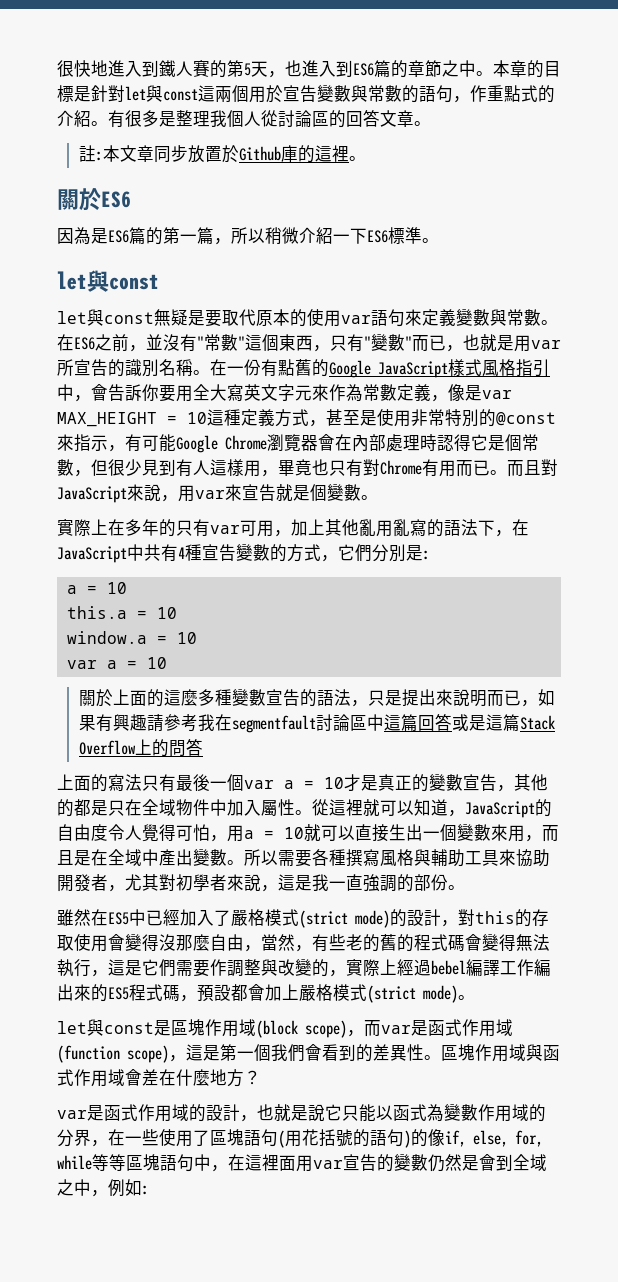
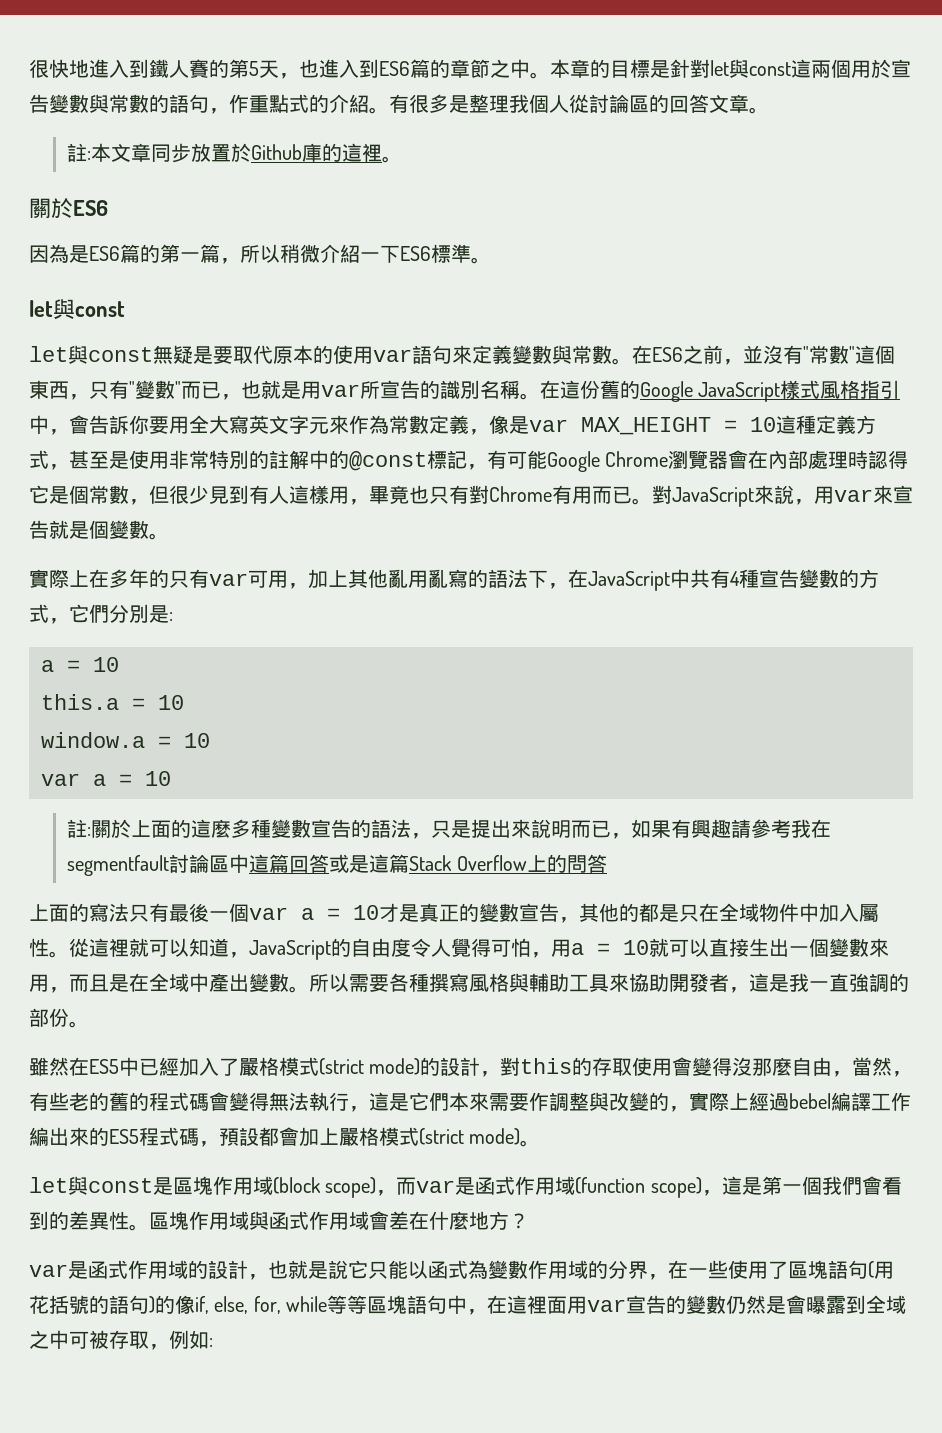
[227,359,295,377] 一份有點 -> [560,380,600,399] 這份
[496,412,556,426] [57,434,108,452] @const來指示 -> [269,450,467,471] 註解中的@const標記
[507,460,541,477] 而且 -> (652, 501) none
(167, 663) none -> [67,819,92,838] 註:
[125,874,278,892] 尤其對初學者來說， -> (749, 990) none
(176, 968) none -> [449,1092,489,1111] 本來
(496, 1162) none -> [806,1295,847,1314] 曝露
(91, 1187) none -> [69,1330,149,1349] 可被存取

